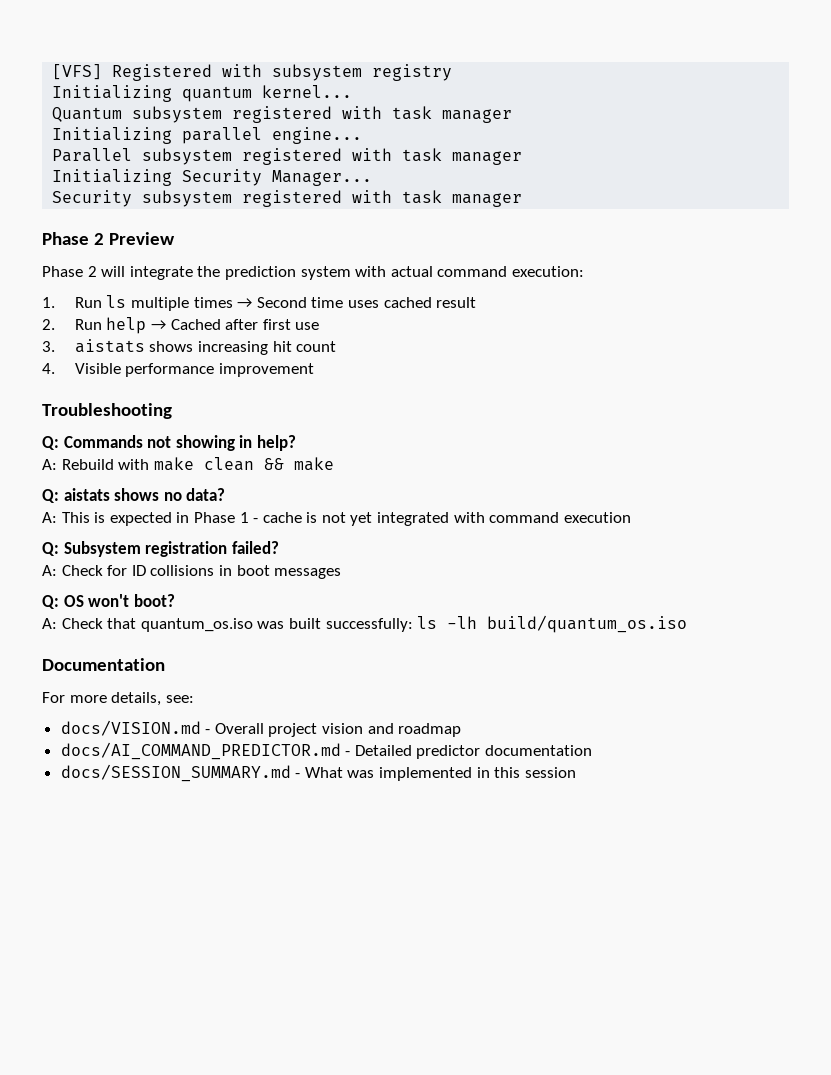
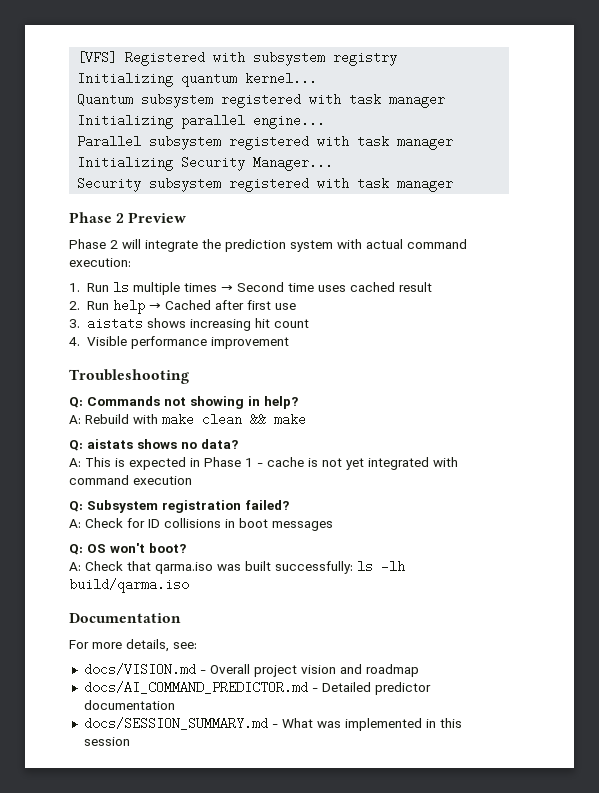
[140,618,253,632] quantum_os.iso -> [155,562,213,574] qarma.iso
[487,615,688,633] build/quantum_os.iso -> [69,578,189,593] build/qarma.iso

